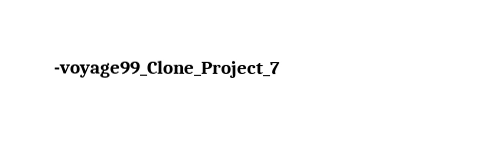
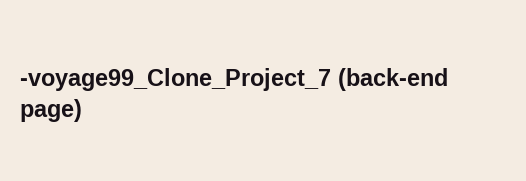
(281, 69) none -> [338,68,448,91] [20,99,82,122] (back-end page)

